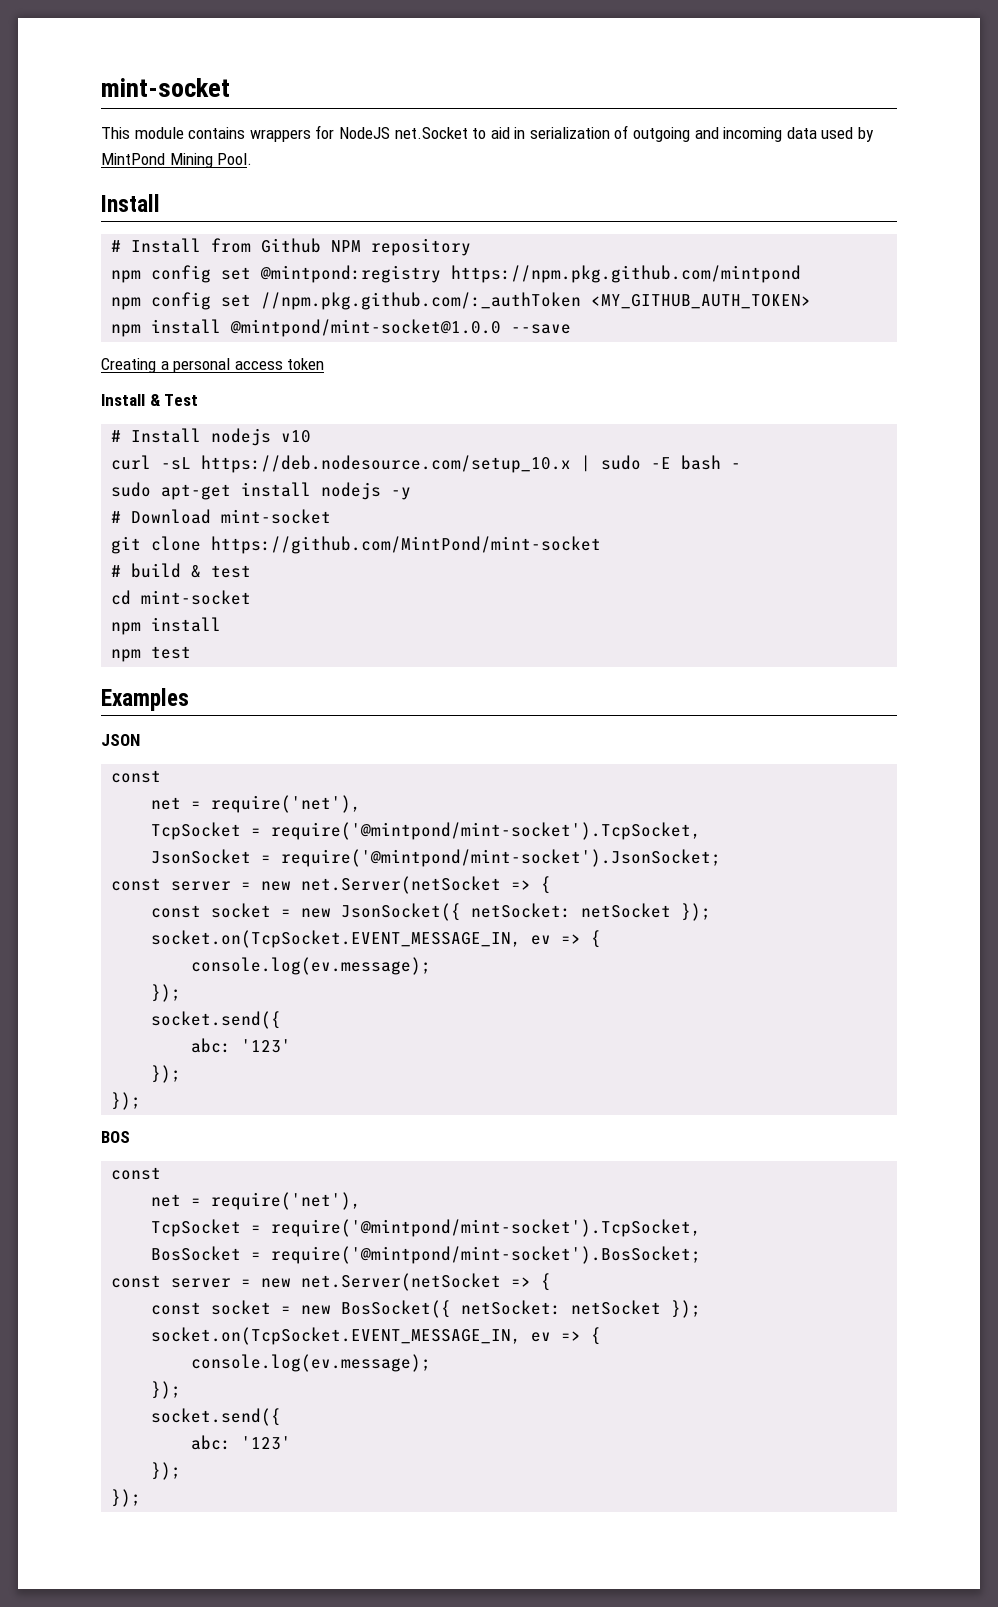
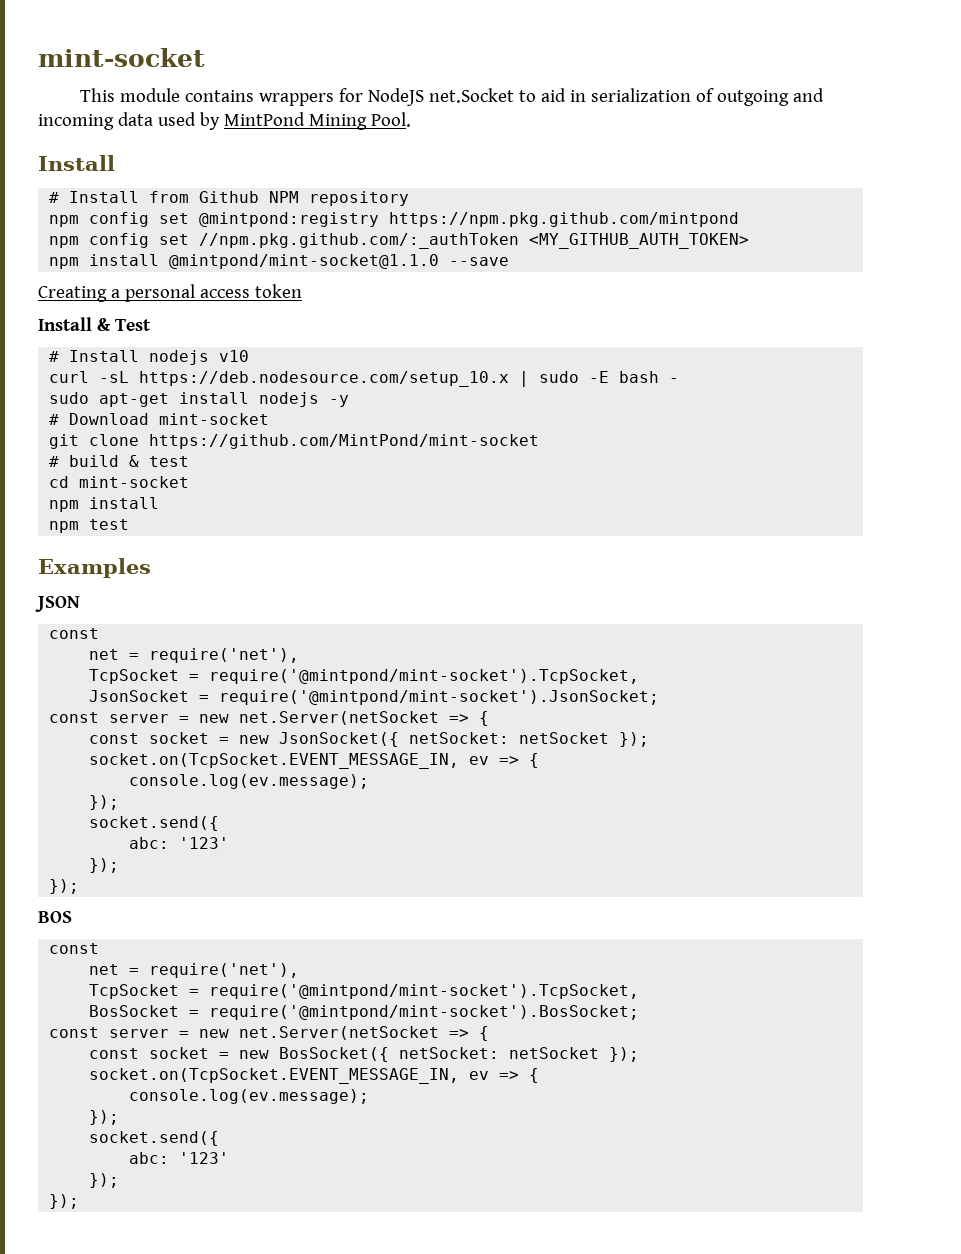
[230,319,502,337] @mintpond/mint-socket@1.0.0 -> [169,254,440,269] @mintpond/mint-socket@1.1.0

